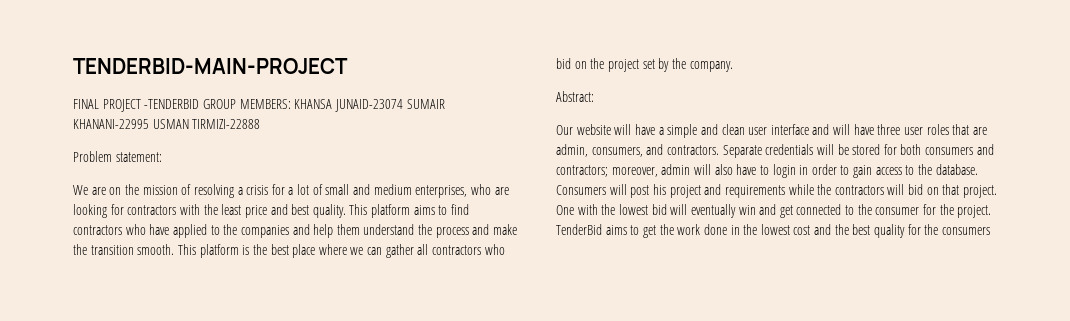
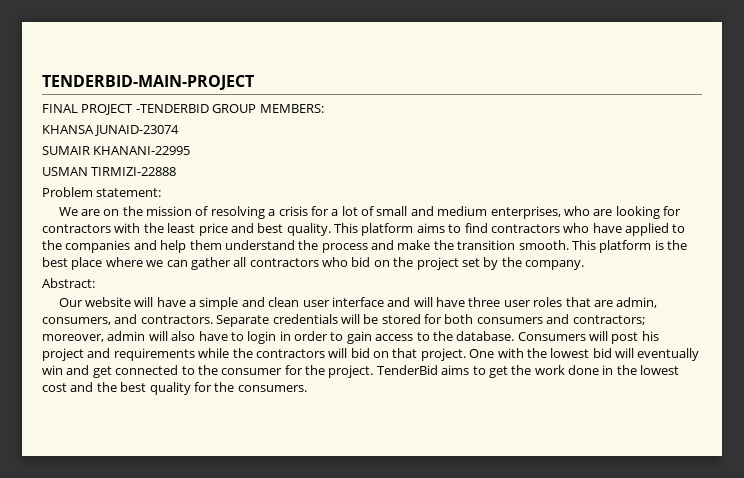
(291, 104) none -> (324, 108) //
(403, 105) none -> (180, 130) //
(149, 124) none -> (191, 150) //
[941,227,990,235] consumers -> [237,385,307,392] consumers.

